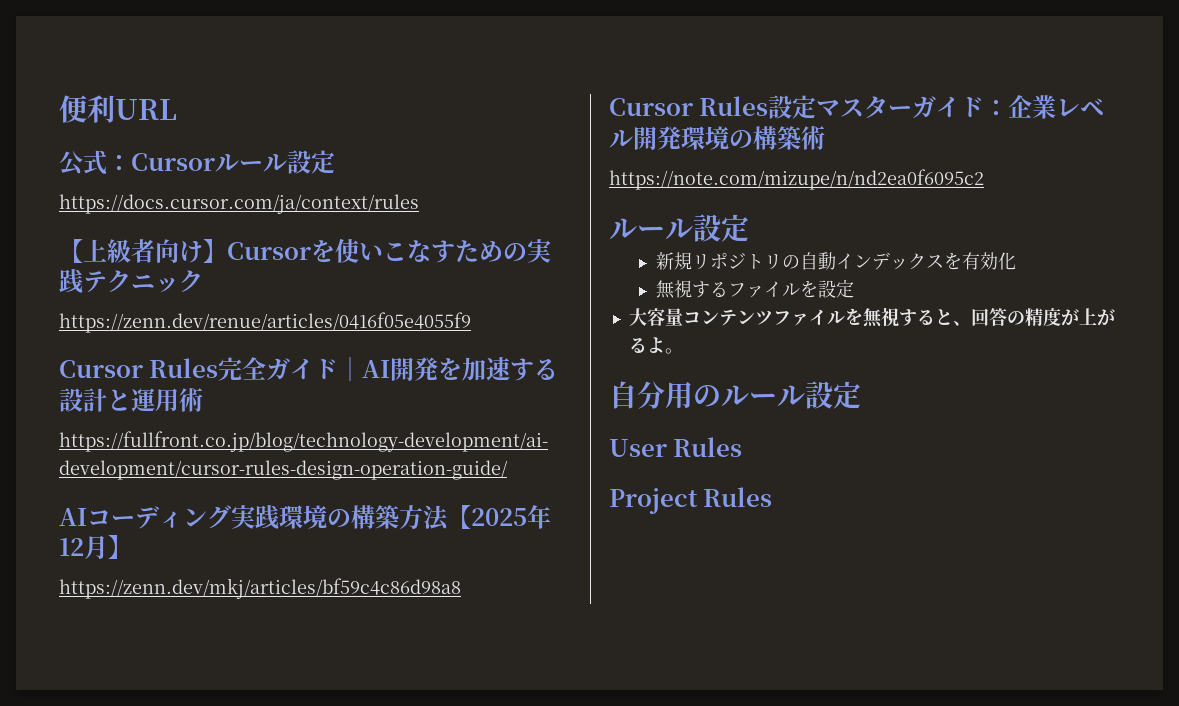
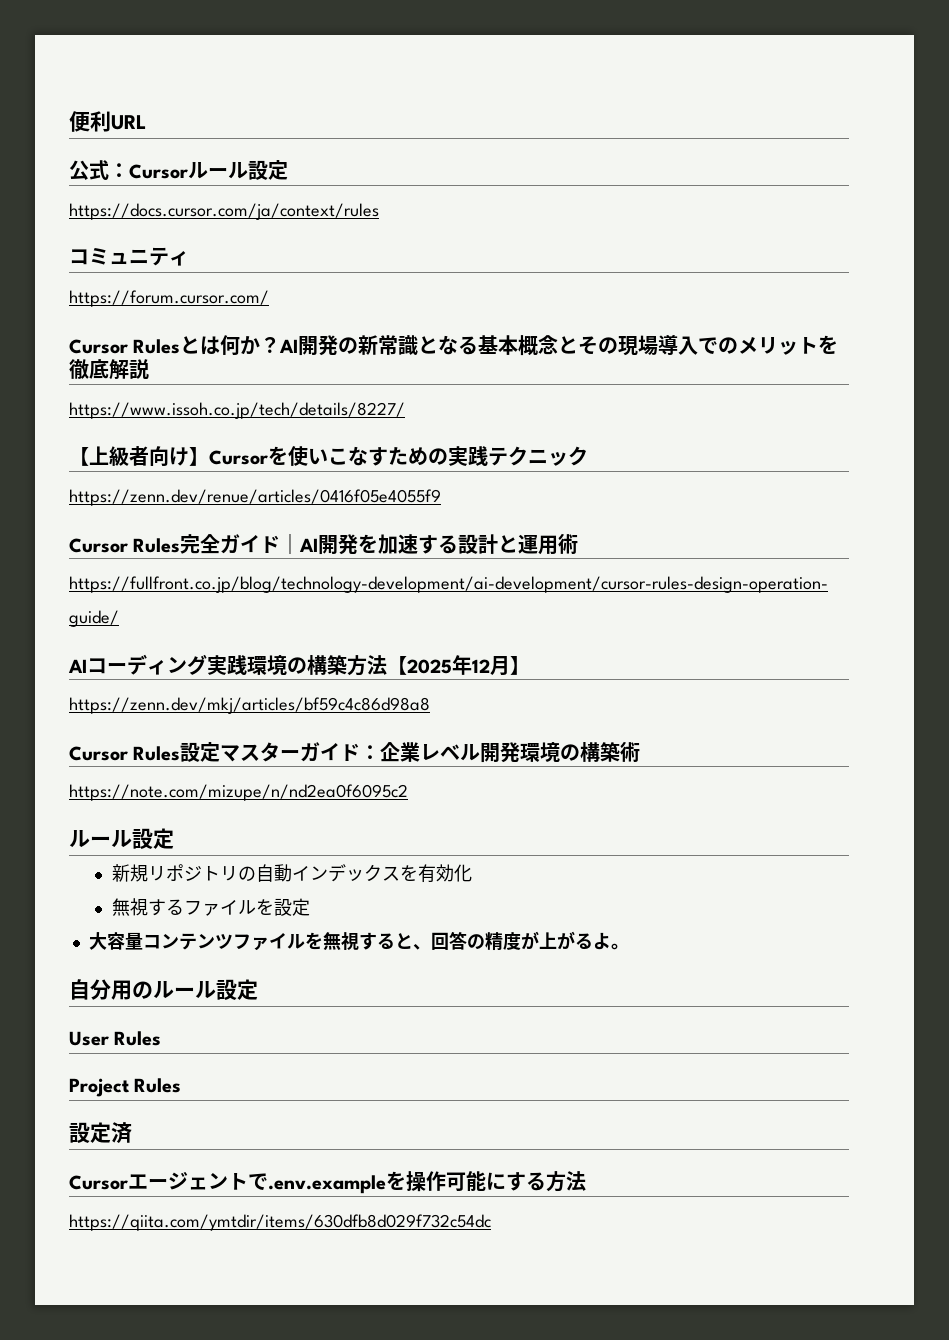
(419, 204) none -> [69,247,189,266] [69,290,269,307] [69,334,839,356] [69,359,149,380] [69,402,405,419] // コミュニティ // https://forum.cursor.com/ // Cursor Rulesとは何か？AI開発の新常識となる基本概念とその現場導入でのメリットを徹底解説 // https://www.issoh.co.jp/tech/details/8227/
(773, 497) none -> [69,1122,132,1144] [69,1171,586,1194] [69,1214,491,1231] // 設定済 // Cursorエージェントで.env.exampleを操作可能にする方法 // https://qiita.com/ymtdir/items/630dfb8d029f732c54dc

